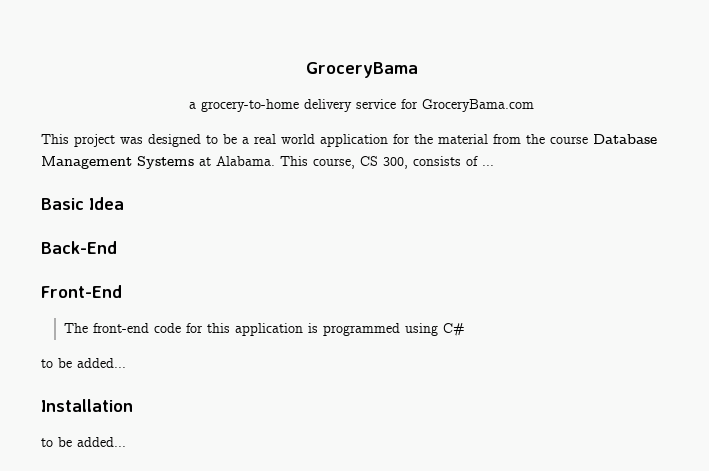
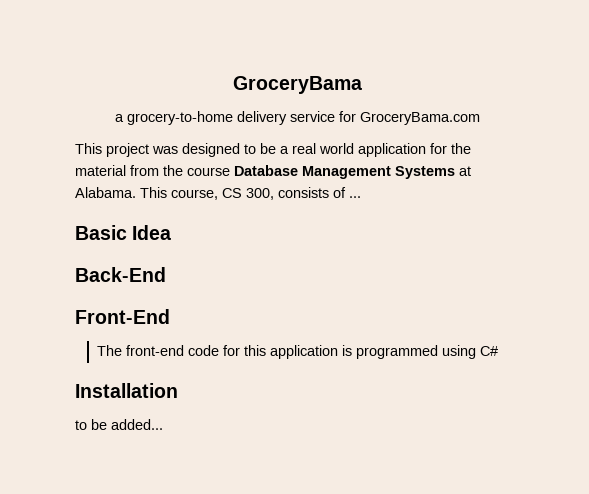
[41,358,126,368] // to be added... -> (499, 351) none

